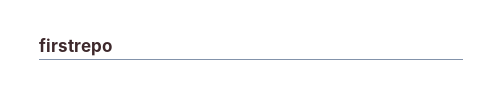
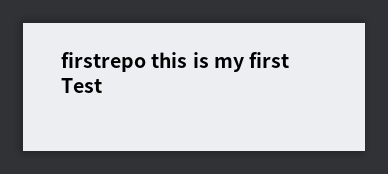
(112, 47) none -> [151,52,290,72] [61,78,102,93] this is my first Test

